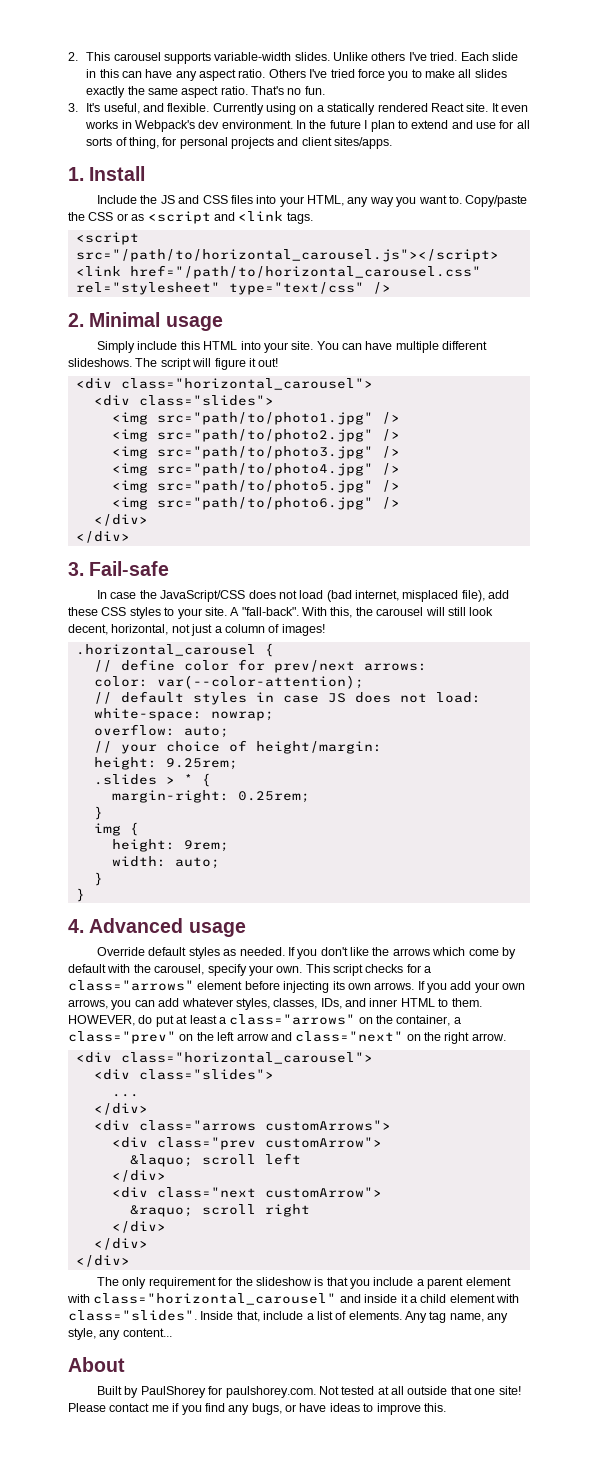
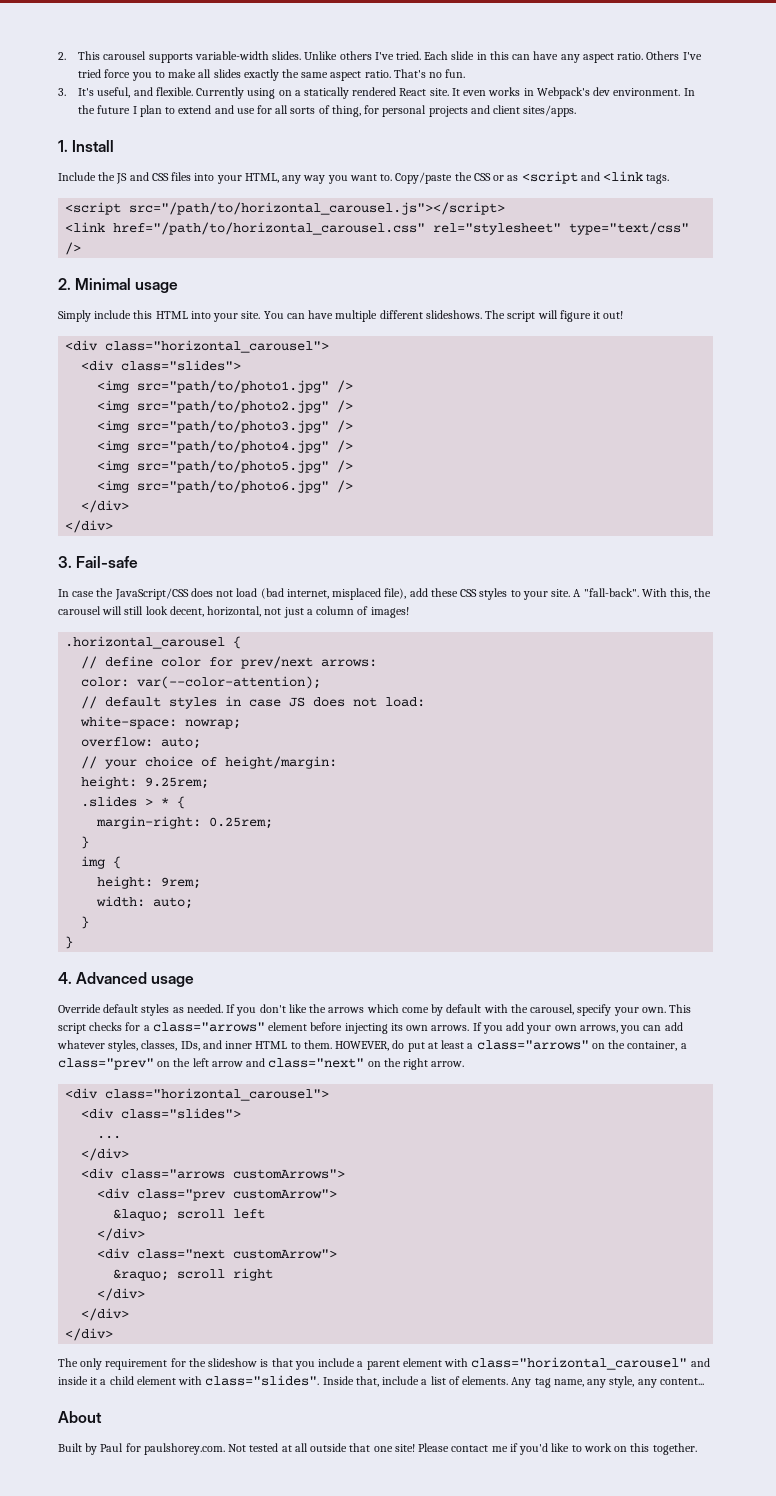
[140,1386,206,1398] PaulShorey -> [100,1443,124,1452] Paul
[181,1403,446,1415] you find any bugs, or have ideas to improve this. -> [519,1443,697,1455] you'd like to work on this together.

